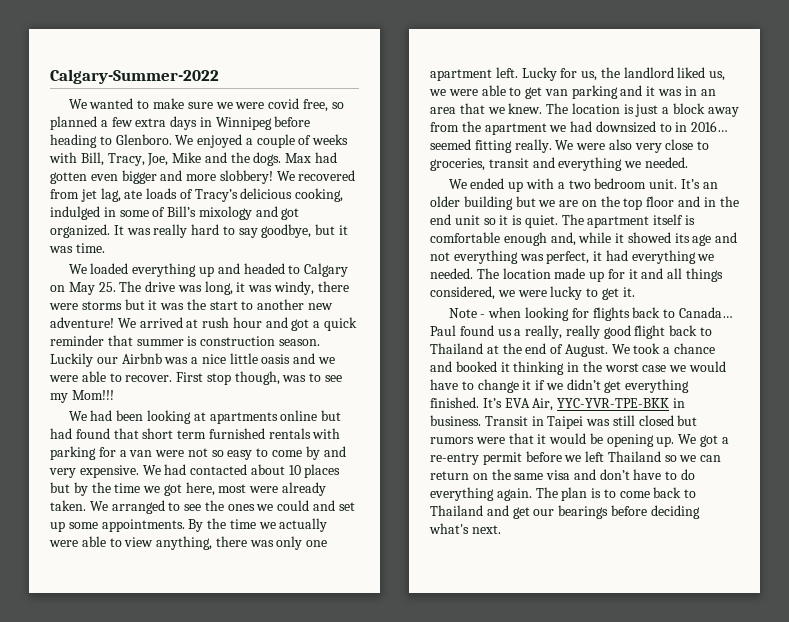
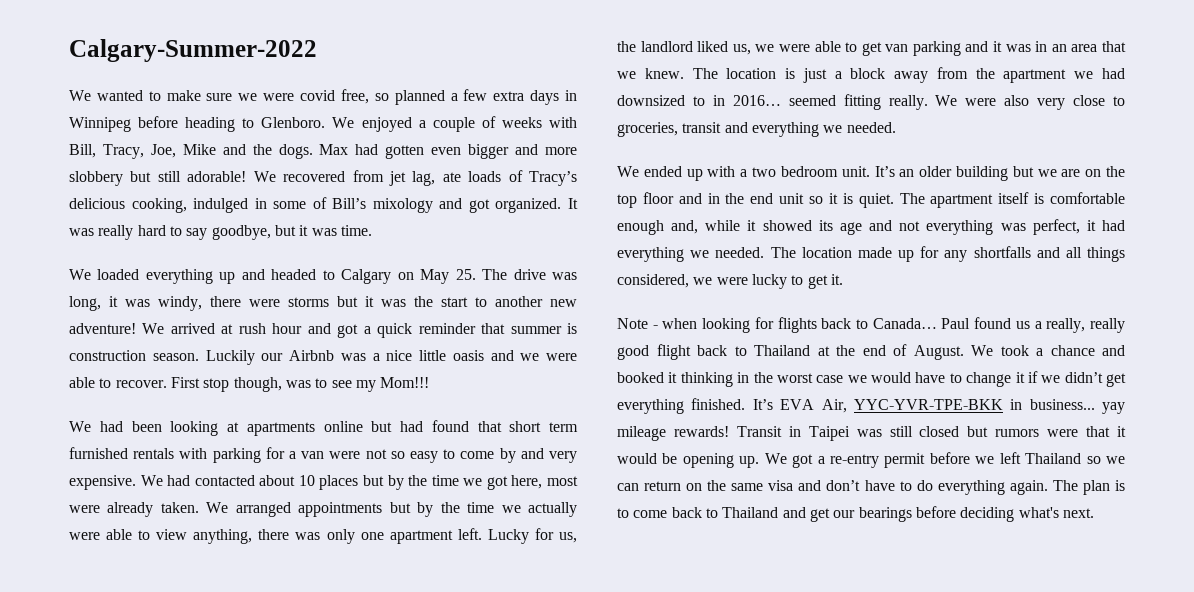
[219,170,273,184] slobbery! -> [69,171,247,186] slobbery but still adorable!
[168,500,355,511] [50,519,204,532] to see the ones we could and set up some appointments. By -> [298,502,434,517] appointments but by
[628,269,638,279] it -> [944,246,1031,262] any shortfalls
[430,415,481,426] business. -> [1029,399,1125,414] [617,426,729,441] business... yay mileage rewards!

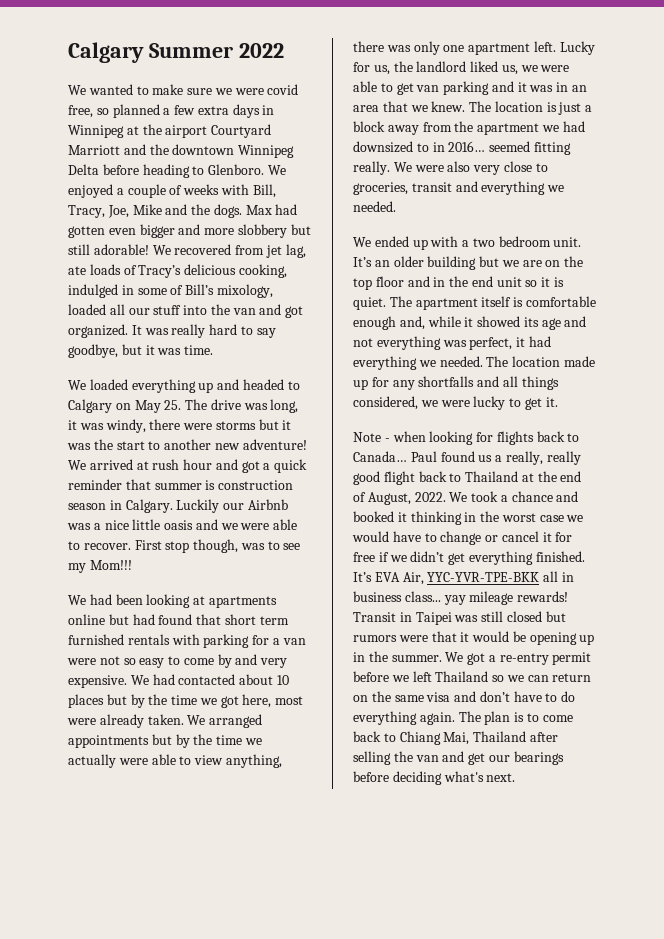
[69,39,317,62] Calgary-Summer-2022 -> [68,42,284,63] Calgary Summer 2022
(131, 124) none -> [126,124,272,138] [68,144,295,158] [68,164,99,175] at the airport Courtyard Marriott and the downtown Winnipeg Delta
[372,198,433,213] mixology -> [216,284,273,298] [68,304,256,315] mixology, loaded all our stuff into the van
[152,353,199,361] season. -> [68,499,173,513] season in Calgary.
[913,345,964,360] August. -> [367,492,446,505] August, 2022.
[1015,372,1025,383] it -> [485,531,573,542] [353,552,375,562] or cancel it for free
[1010,399,1095,410] in business... -> [543,571,574,582] [353,591,441,602] all in business class...
[739,456,760,468] up. -> [579,634,595,645] [353,651,442,662] up in the summer.
[722,507,779,518] Thailand -> [399,731,558,745] [353,751,439,765] Chiang Mai, Thailand after selling the van

